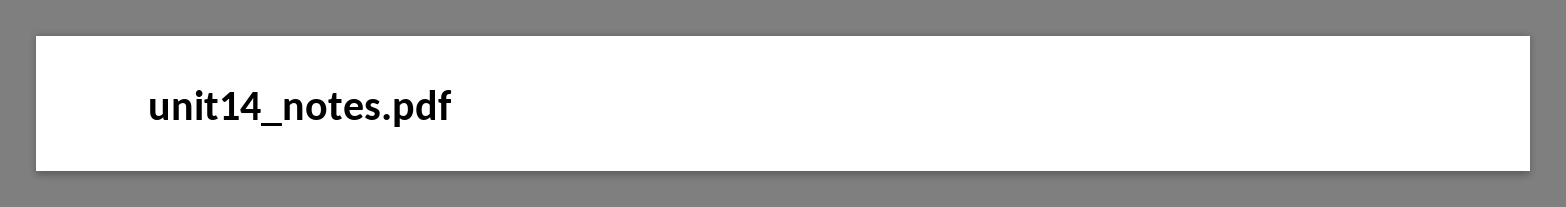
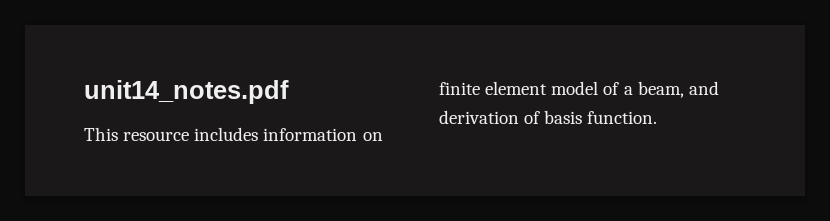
(452, 108) none -> [84,127,383,141] [439,81,719,98] [439,110,658,124] // This resource includes information on finite element model of a beam, and derivation of basis function.

